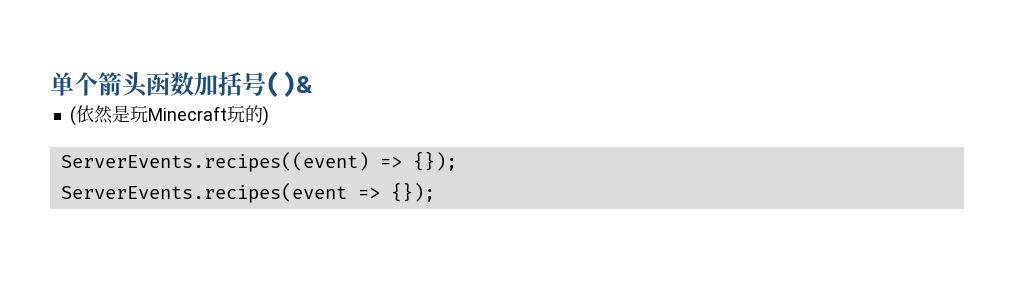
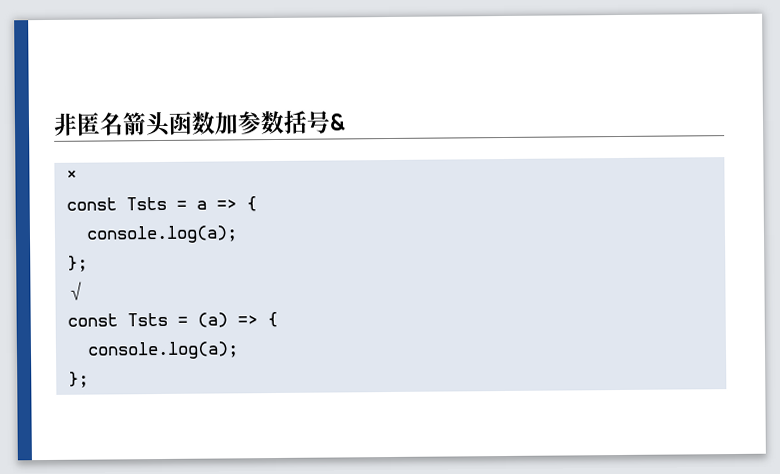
[50,72,98,96] 单个 -> [53,112,124,136] 非匿名
[218,71,313,97] [69,105,269,126] [60,151,457,172] [60,182,435,203] 括号()& // (依然是玩Minecraft玩的) // ServerEvents.recipes((event) => {}); // ServerEvents.recipes(event => {}); -> [237,110,346,135] [66,169,77,182] [66,196,257,212] [86,225,238,244] [67,255,88,272] [67,281,85,301] [67,311,278,328] [87,341,239,360] [68,371,89,388] 参数括号& // × // const Tsts = a => { // console.log(a); // }; // √ // const Tsts = (a) => { // console.log(a); // };

